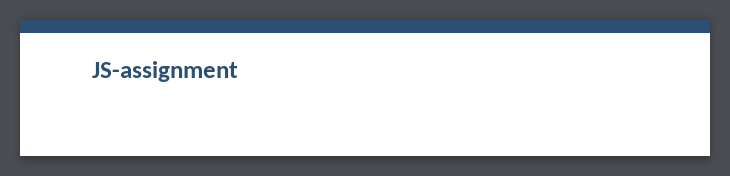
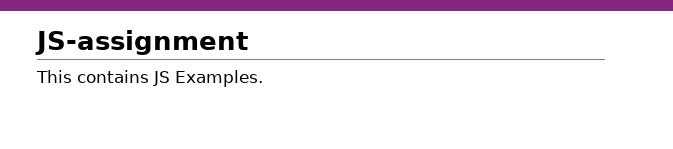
(238, 71) none -> [36,70,263,87] // This contains JS Examples.

